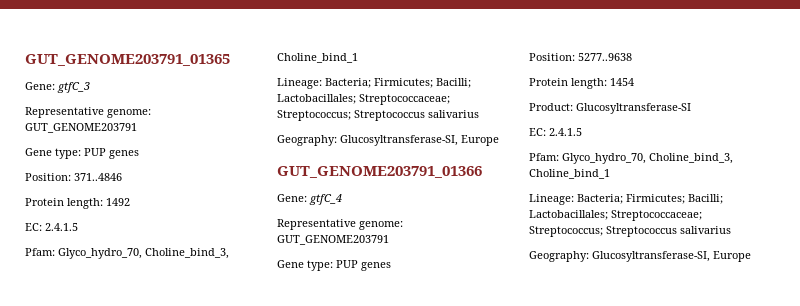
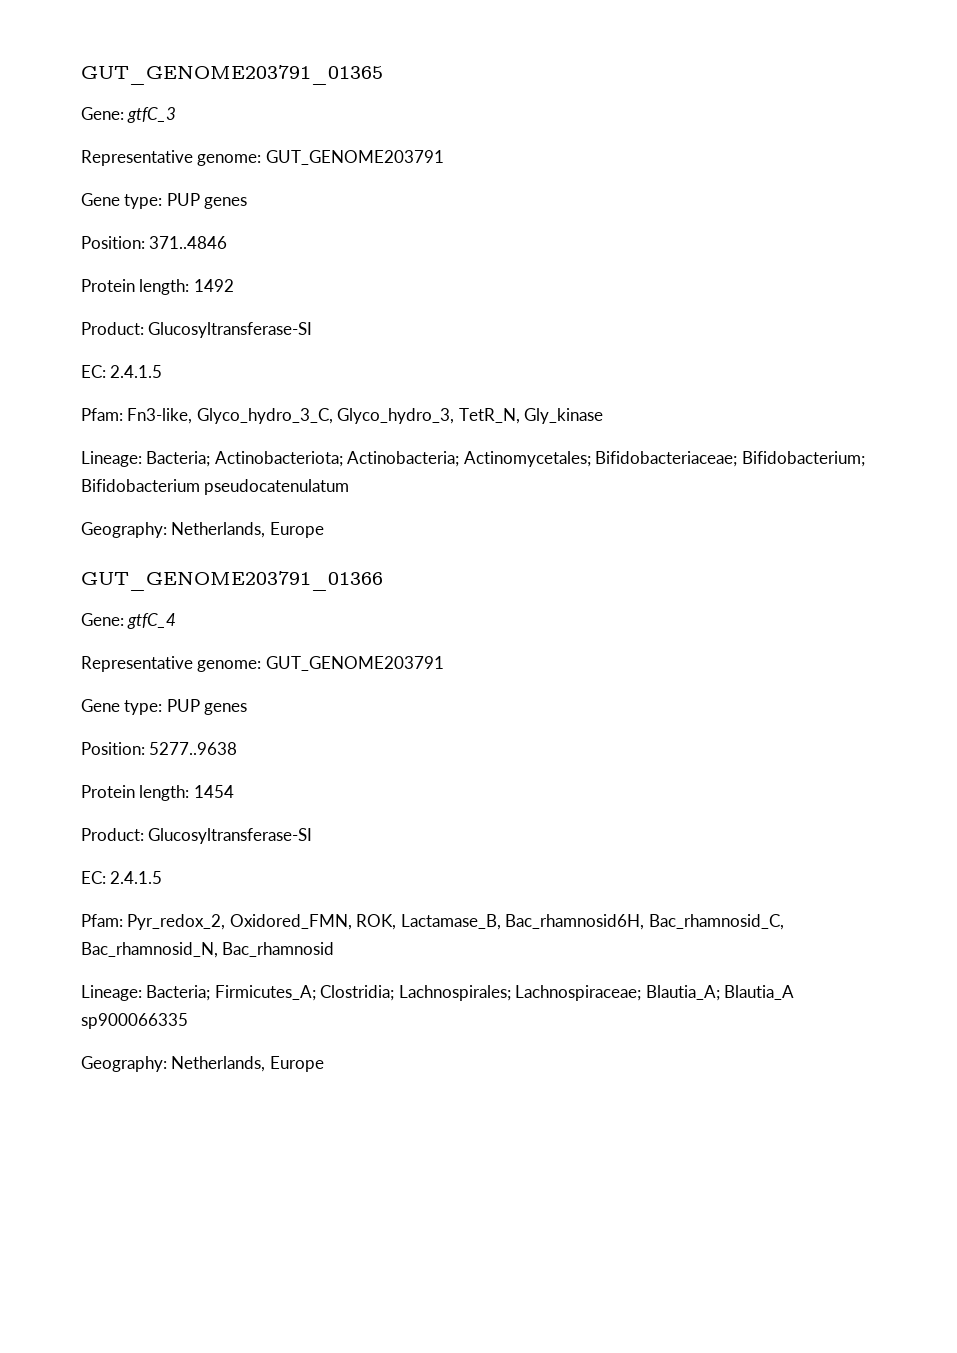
[25,223,78,231] [25,248,229,259] [277,53,358,63] [277,78,471,89] [277,94,450,105] [277,110,479,121] [277,135,458,146] // EC: 2.4.1.5 // Pfam: Glyco_hydro_70, Choline_bind_3, Choline_bind_1 // Lineage: Bacteria; Firmicutes; Bacilli; Lactobacillales; Streptococcaceae; Streptococcus; Streptococcus salivarius // Geography: Glucosyltransferase-SI, -> [81,322,313,338] [81,365,163,378] [81,408,604,424] [81,451,865,467] [81,479,350,495] [81,522,266,538] // Product: Glucosyltransferase-SI // EC: 2.4.1.5 // Pfam: Fn3-like, Glyco_hydro_3_C, Glyco_hydro_3, TetR_N, Gly_kinase // Lineage: Bacteria; Actinobacteriota; Actinobacteria; Actinomycetales; Bifidobacteriaceae; Bifidobacterium; Bifidobacterium pseudocatenulatum // Geography: Netherlands,
[562,153,733,164] [529,169,610,179] [529,194,723,205] [529,210,702,221] [529,226,731,237] [529,251,710,262] Glyco_hydro_70, Choline_bind_3, Choline_bind_1 // Lineage: Bacteria; Firmicutes; Bacilli; Lactobacillales; Streptococcaceae; Streptococcus; Streptococcus salivarius // Geography: Glucosyltransferase-SI, -> [127,914,784,930] [81,942,335,958] [81,985,795,1001] [81,1013,188,1029] [81,1056,266,1072] Pyr_redox_2, Oxidored_FMN, ROK, Lactamase_B, Bac_rhamnosid6H, Bac_rhamnosid_C, Bac_rhamnosid_N, Bac_rhamnosid // Lineage: Bacteria; Firmicutes_A; Clostridia; Lachnospirales; Lachnospiraceae; Blautia_A; Blautia_A sp900066335 // Geography: Netherlands,

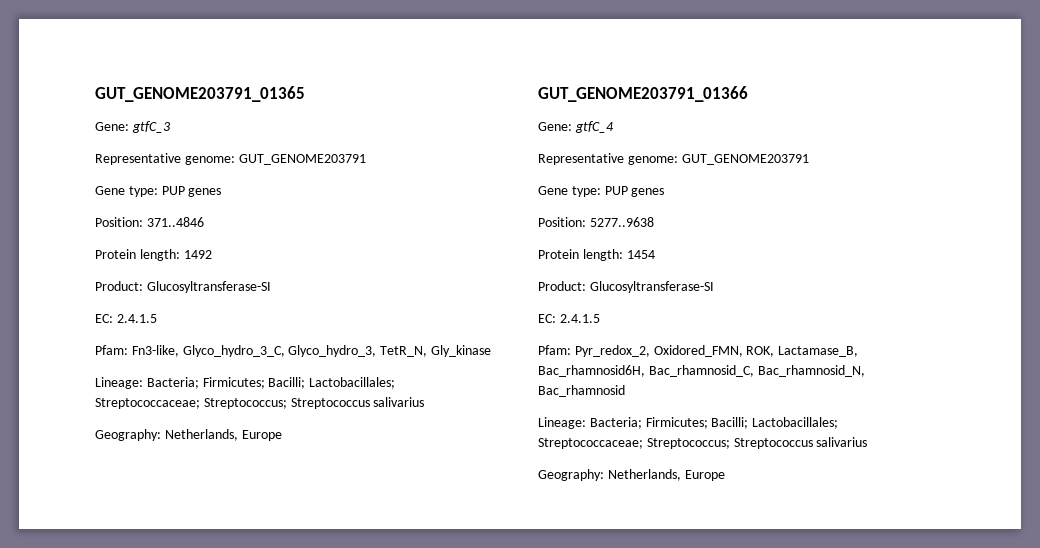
[214,451,865,467] [81,479,350,495] Actinobacteriota; Actinobacteria; Actinomycetales; Bifidobacteriaceae; Bifidobacterium; Bifidobacterium pseudocatenulatum -> [202,377,396,389] [95,397,425,409] Firmicutes; Bacilli; Lactobacillales; Streptococcaceae; Streptococcus; Streptococcus salivarius
[214,985,795,1001] [81,1013,188,1029] Firmicutes_A; Clostridia; Lachnospirales; Lachnospiraceae; Blautia_A; Blautia_A sp900066335 -> [645,417,839,429] [538,437,868,449] Firmicutes; Bacilli; Lactobacillales; Streptococcaceae; Streptococcus; Streptococcus salivarius

